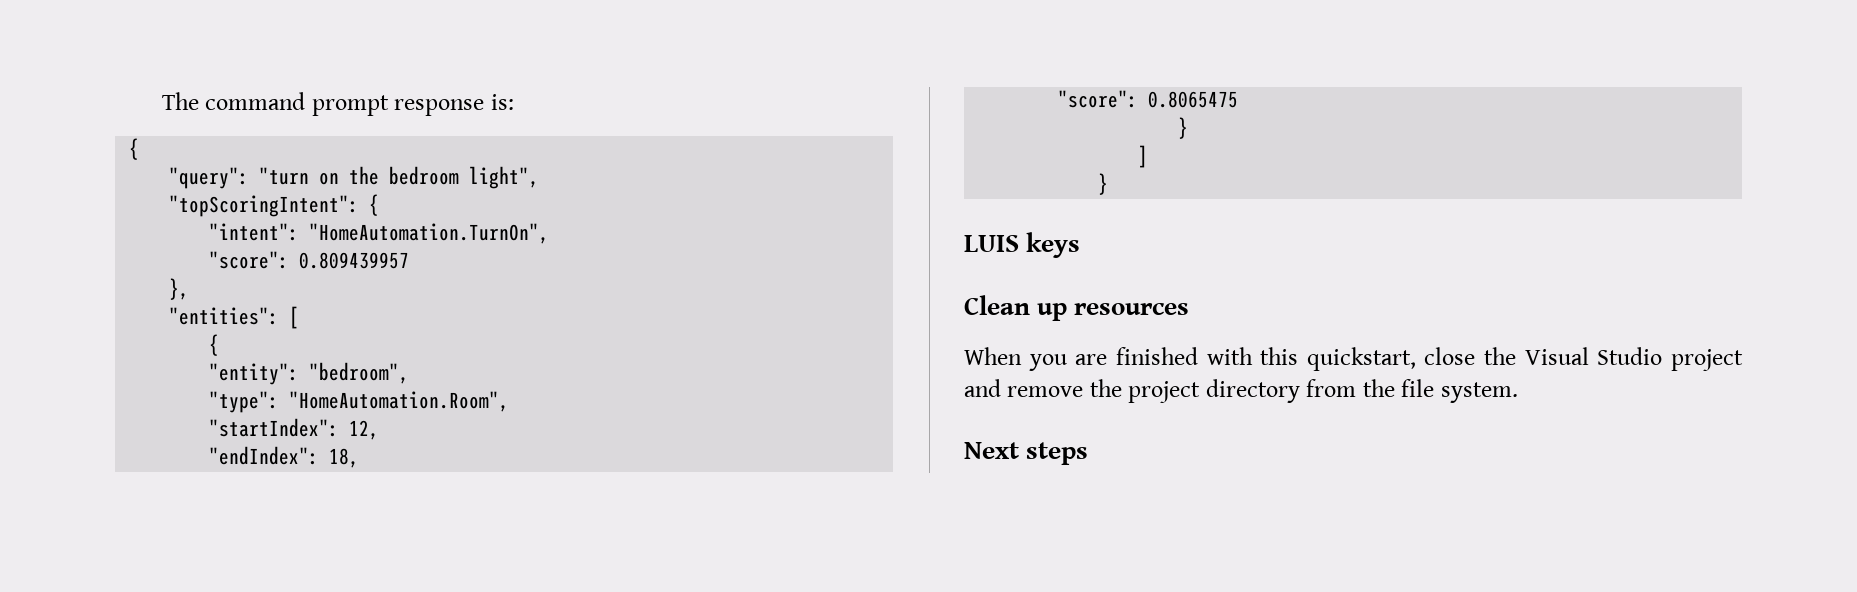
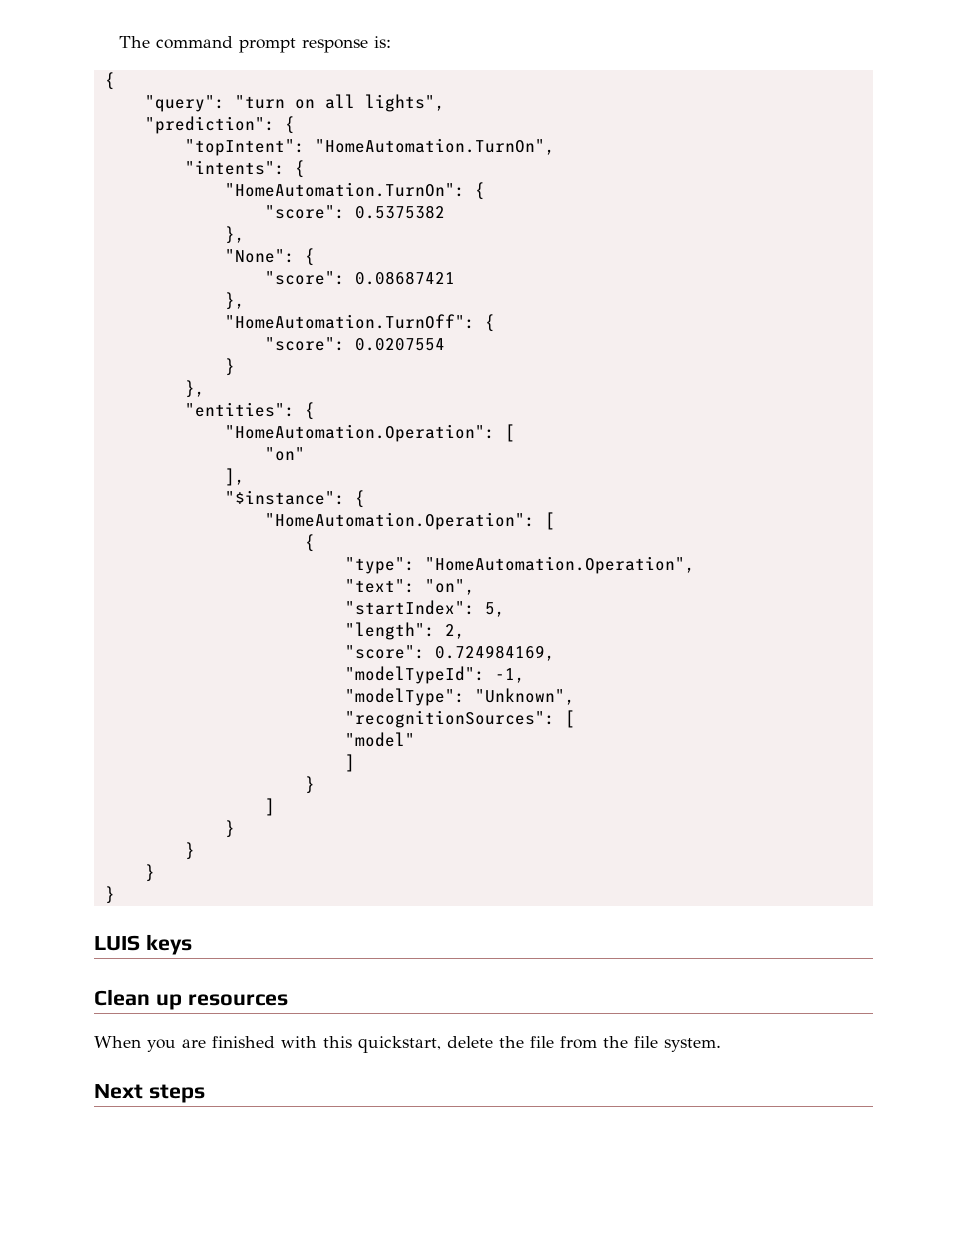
[349,166,540,189] [169,194,380,217] [209,223,300,241] the bedroom light", // "topScoringIntent": { // "intent": -> [324,94,445,112] [144,116,295,134] [184,139,305,156] all lights", // "prediction": { // "topIntent":
[209,251,410,269] [169,278,190,300] [169,306,300,329] [209,334,220,356] [209,362,410,385] [209,391,510,413] [209,418,380,440] [209,446,360,468] [1058,90,1239,108] "score": 0.809439957 // }, // "entities": [ // { // "entity": "bedroom", // "type": "HomeAutomation.Room", // "startIndex": 12, // "endIndex": 18, // "score": 0.8065475 -> [184,160,305,178] [224,182,485,200] [264,205,445,219] [224,226,245,244] [224,248,315,266] [264,271,455,285] [224,292,245,310] [224,314,495,332] [264,337,445,351] [224,358,235,376] [184,380,205,398] [184,402,315,420] [224,424,515,442] [264,447,305,461] [224,468,245,486] [224,490,365,508] [264,512,555,530] [304,534,315,552] [344,556,695,574] [344,579,475,595] [344,600,505,617] [344,622,465,640] [344,645,555,661] [344,666,525,684] [344,688,575,706] [344,710,575,728] [344,732,415,747] [344,754,355,772] "intents": { // "HomeAutomation.TurnOn": { // "score": 0.5375382 // }, // "None": { // "score": 0.08687421 // }, // "HomeAutomation.TurnOff": { // "score": 0.0207554 // } // }, // "entities": { // "HomeAutomation.Operation": [ // "on" // ], // "$instance": { // "HomeAutomation.Operation": [ // { // "type": "HomeAutomation.Operation", // "text": "on", // "startIndex": 5, // "length": 2, // "score": 0.724984169, // "modelTypeId": -1, // "modelType": "Unknown", // "recognitionSources": [ // "model" // ]
(1109, 184) none -> [184,842,195,860] [144,864,155,882] [104,886,115,904] // } // } // }
[1424,347,1743,371] [964,379,1300,403] close the Visual Studio project and remove the project directory -> [447,1036,554,1048] delete the file

